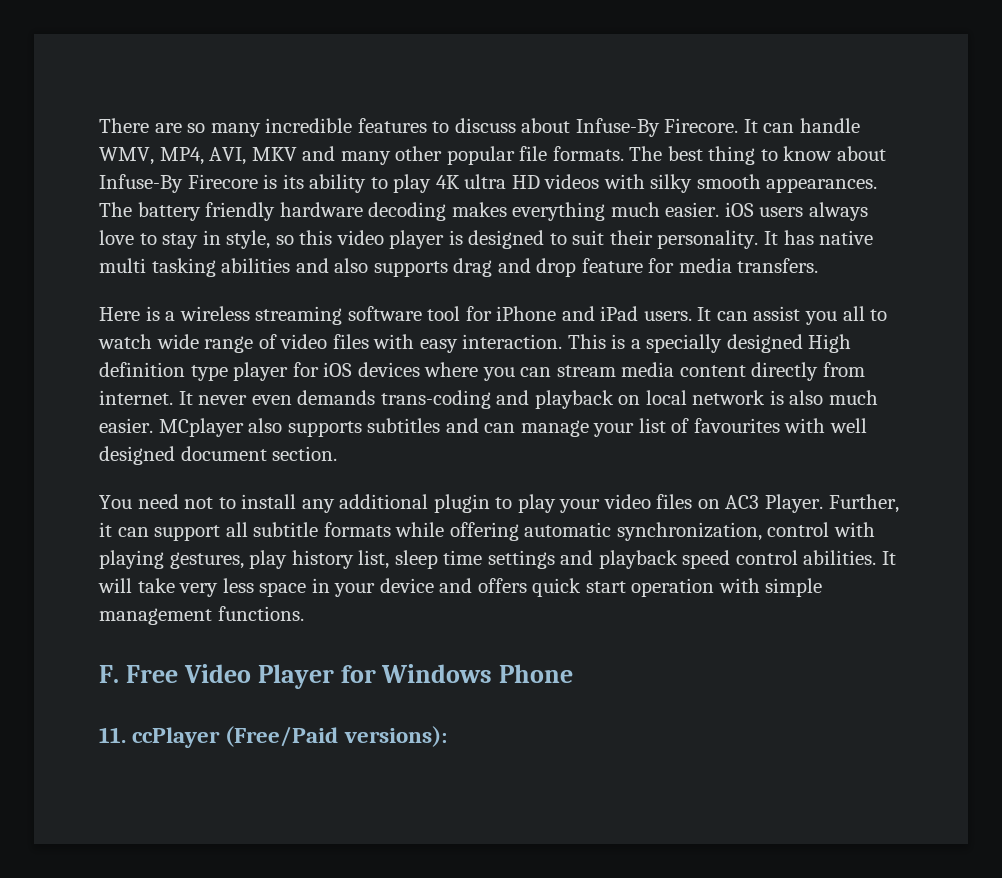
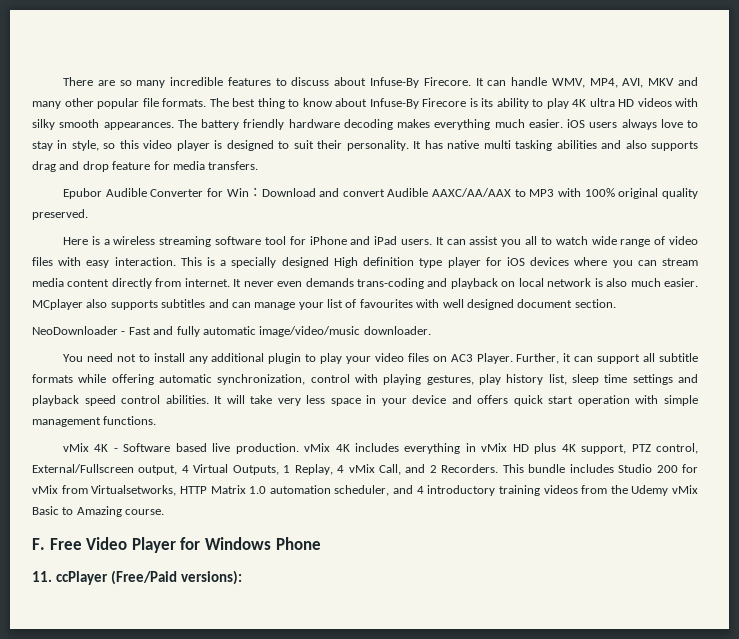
(819, 265) none -> [62,188,698,199] [32,209,88,220] // Epubor Audible Converter for Win：Download and convert Audible AAXC/AA/AAX to MP3 with 100% original quality preserved.
(338, 453) none -> [32,326,431,337] // NeoDownloader - Fast and fully automatic image/video/music downloader.
(304, 613) none -> [62,443,699,454] [32,464,699,475] [32,485,698,496] [32,506,165,517] // vMix 4K - Software based live production. vMix 4K includes everything in vMix HD plus 4K support, PTZ control, External/Fullscreen output, 4 Virtual Outputs, 1 Replay, 4 vMix Call, and 2 Recorders. This bundle includes Studio 200 for vMix from Virtualsetworks, HTTP Matrix 1.0 automation scheduler, and 4 introductory training videos from the Udemy vMix Basic to Amazing course.

